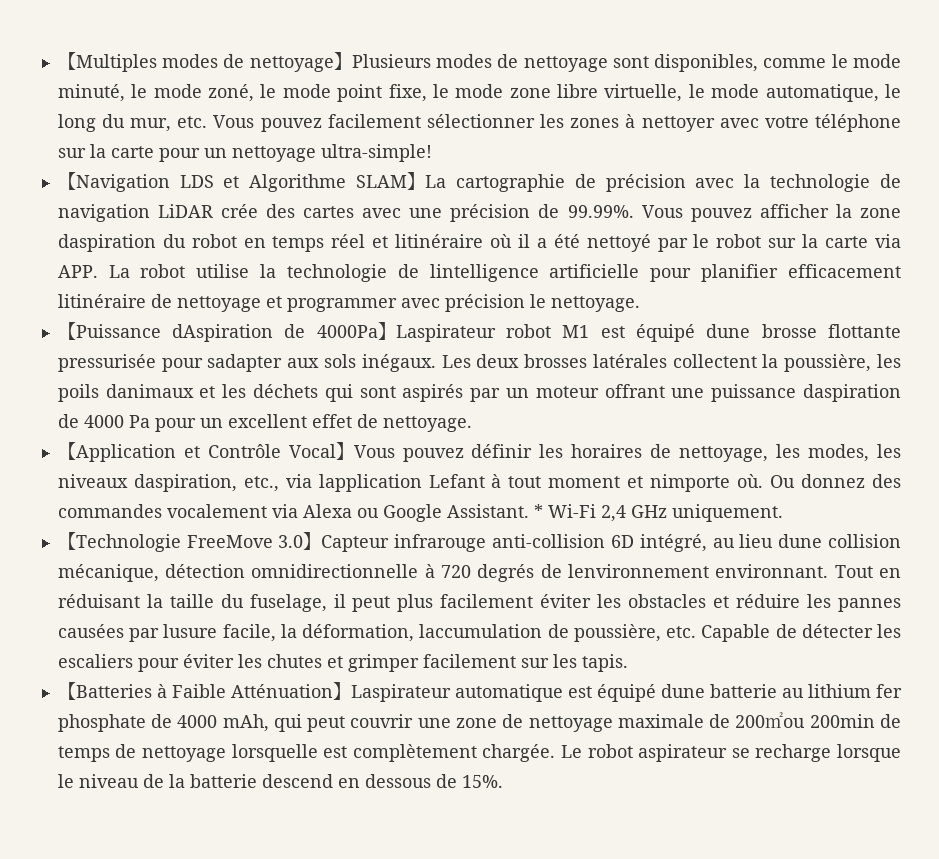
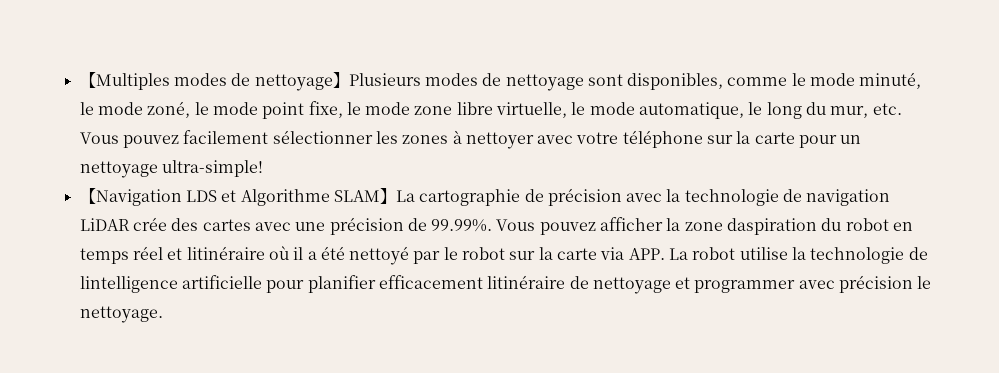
[57,322,902,342] [57,354,901,372] [57,384,901,402] [57,414,472,432] [57,442,902,462] [57,474,902,492] [57,504,783,522] [57,532,902,552] [57,564,902,582] [57,594,902,612] [57,624,902,642] [57,654,628,672] [57,682,902,702] [57,712,901,732] [57,744,902,762] [57,774,503,788] // 【Puissance dAspiration de 4000Pa】Laspirateur robot M1 est équipé dune brosse flottante pressurisée pour sadapter aux sols inégaux. Les deux brosses latérales collectent la poussière, les poils danimaux et les déchets qui sont aspirés par un moteur offrant une puissance daspiration de 4000 Pa pour un excellent effet de nettoyage. // 【Application et Contrôle Vocal】Vous pouvez définir les horaires de nettoyage, les modes, les niveaux daspiration, etc., via lapplication Lefant à tout moment et nimporte où. Ou donnez des commandes vocalement via Alexa ou Google Assistant. * Wi-Fi 2,4 GHz uniquement. // 【Technologie FreeMove 3.0】Capteur infrarouge anti-collision 6D intégré, au lieu dune collision mécanique, détection omnidirectionnelle à 720 degrés de lenvironnement environnant. Tout en réduisant la taille du fuselage, il peut plus facilement éviter les obstacles et réduire les pannes causées par lusure facile, la déformation, laccumulation de poussière, etc. Capable de détecter les escaliers pour éviter les chutes et grimper facilement sur les tapis. // 【Batteries à Faible Atténuation】Laspirateur automatique est équipé dune batterie au lithium fer phosphate de 4000 mAh, qui peut couvrir une zone de nettoyage maximale de 200㎡ou 200min de temps de nettoyage lorsquelle est complètement chargée. Le robot aspirateur se recharge lorsque le niveau de la batterie descend en dessous de 15%. -> (163, 314) none

